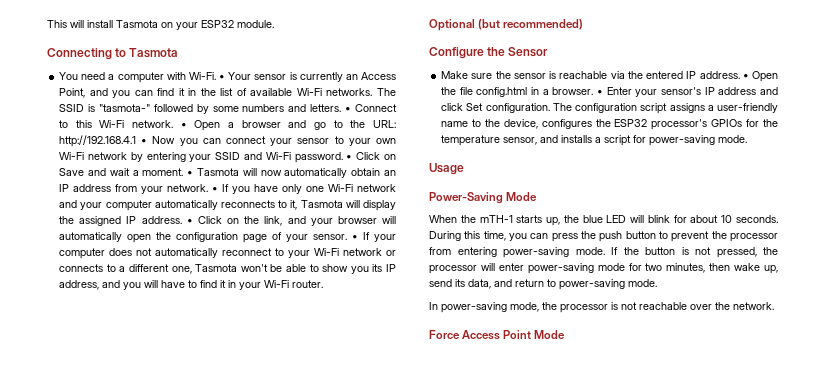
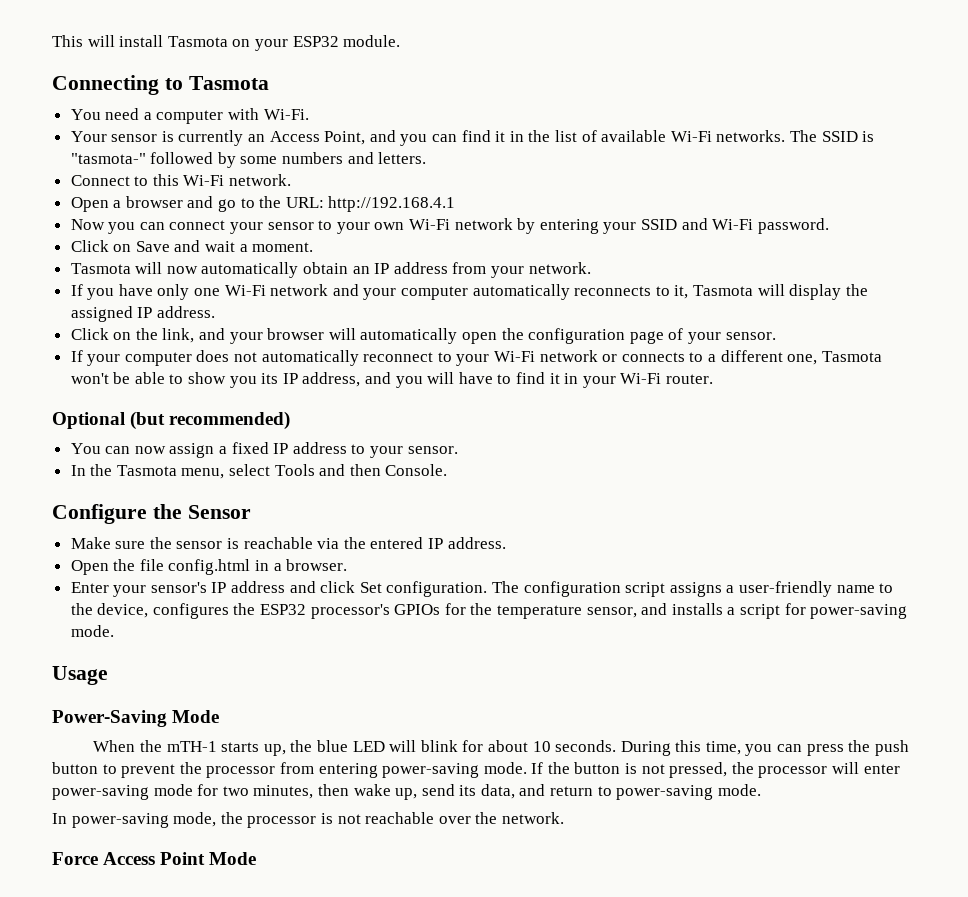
[219,75,226,80] • -> (309, 114) //
[345,107,352,112] • -> (427, 158) //
[180,123,187,128] • -> (292, 180) //
[141,139,148,144] • -> (456, 204) //
[346,155,353,160] • -> (829, 226) //
[187,171,194,176] • -> (314, 247) //
[212,187,219,192] • -> (591, 268) //
[186,219,193,224] • -> (215, 312) //
[352,235,359,240] • -> (776, 336) //
(584, 24) none -> [70,442,458,458] [70,464,448,479] // You can now assign a fixed IP address to your sensor. // In the Tasmota menu, select Tools and then Console.
[742,74,749,79] • -> (506, 543) //
[597,90,604,95] • -> (348, 565) //

